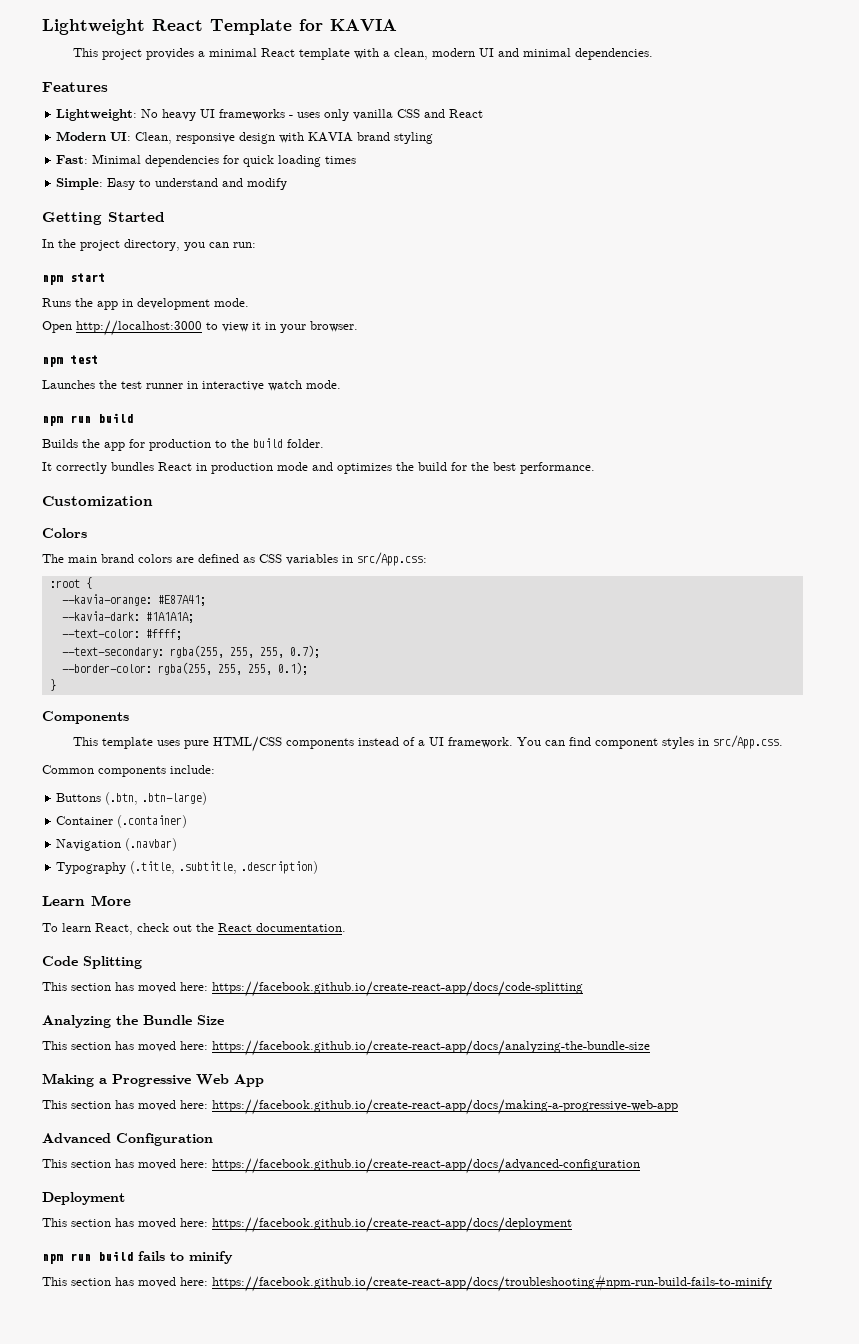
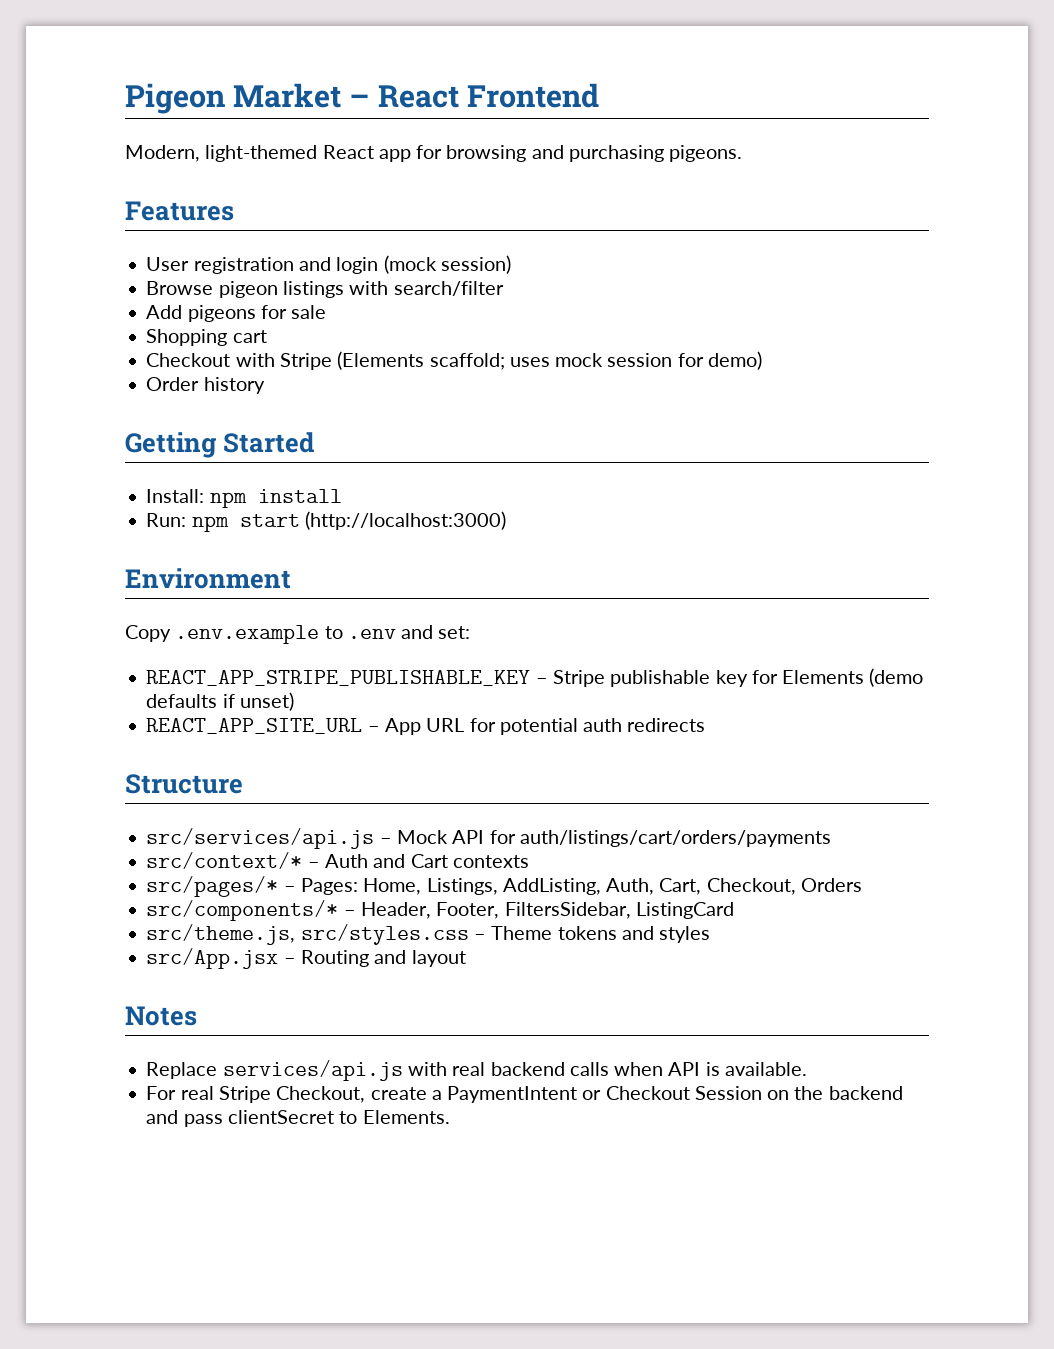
[42,19,397,35] [73,48,654,60] [42,82,108,92] [56,109,484,121] [56,131,434,144] [56,154,357,167] [56,178,288,190] [42,212,165,225] [42,239,256,251] [42,273,105,285] [42,298,249,310] [42,320,358,336] [42,355,98,367] [42,380,341,391] [42,413,133,426] [42,438,324,451] [42,462,595,474] [42,496,153,506] [42,528,87,538] [42,552,427,566] [49,577,92,589] [61,594,206,606] [61,611,194,623] [61,629,182,640] [61,645,320,658] [61,662,308,675] [49,679,56,691] [42,711,129,724] [73,735,784,752] [42,765,215,777] [56,792,208,805] [56,815,188,828] [56,838,178,851] [56,861,319,874] [42,895,131,906] [42,923,346,935] [42,956,142,969] [42,981,583,997] [42,1015,224,1028] [42,1040,650,1056] [42,1073,264,1087] [42,1099,678,1115] [42,1133,213,1146] [42,1158,640,1174] [42,1192,125,1205] [42,1217,572,1233] [42,1251,233,1264] [42,1274,772,1292] Lightweight React Template for KAVIA // This project provides a minimal React template with a clean, modern UI and minimal dependencies. // Features // Lightweight: No heavy UI frameworks - uses only vanilla CSS and React // Modern UI: Clean, responsive design with KAVIA brand styling // Fast: Minimal dependencies for quick loading times // Simple: Easy to understand and modify // Getting Started // In the project directory, you can run: // npm start // Runs the app in development mode. // Open http://localhost:3000 to view it in your browser. // npm test // Launches the test runner in interactive watch mode. // npm run build // Builds the app for production to the build folder. // It correctly bundles React in production mode and optimizes the build for the best performance. // Customization // Colors // The main brand colors are defined as CSS variables in src/App.css: // :root { // --kavia-orange: #E87A41; // --kavia-dark: #1A1A1A; // --text-color: #ffff; // --text-secondary: rgba(255, 255, 255, 0.7); // --border-color: rgba(255, 255, 255, 0.1); // } // Components // This template uses pure HTML/CSS components instead of a UI framework. You can find component styles in src/App.css. // Common components include: // Buttons (.btn, .btn-large) // Container (.container) // Navigation (.navbar) // Typography (.title, .subtitle, .description) // Learn More // To learn React, check out the React documentation. // Code Splitting // This section has moved here: https://facebook.github.io/create-react-app/docs/code-splitting // Analyzing the Bundle Size // This section has moved here: https://facebook.github.io/create-react-app/docs/analyzing-the-bundle-size // Making a Progressive Web App // This section has moved here: https://facebook.github.io/create-react-app/docs/making-a-progressive-web-app // Advanced Configuration // This section has moved here: https://facebook.github.io/create-react-app/docs/advanced-configuration // Deployment // This section has moved here: https://facebook.github.io/create-react-app/docs/deployment // npm run build fails to minify // This section has moved here: https://facebook.github.io/create-react-app/docs/troubleshooting#npm-run-build-fails-to-minify -> [125,83,599,114] [125,145,743,162] [125,201,234,221] [146,255,511,274] [146,281,504,298] [146,305,327,322] [146,329,267,346] [146,351,762,370] [146,377,265,394] [125,432,315,458] [146,489,342,508] [146,511,506,532] [125,568,291,589] [125,625,471,644] [146,668,924,687] [146,692,294,711] [146,718,706,735] [125,774,243,794] [146,828,831,849] [146,852,529,869] [146,876,862,897] [146,900,734,921] [146,924,711,945] [146,948,466,969] [125,1006,197,1026] [146,1060,807,1081] [146,1086,903,1103] [146,1110,450,1127] Pigeon Market – React Frontend // Modern, light-themed React app for browsing and purchasing pigeons. // Features // User registration and login (mock session) // Browse pigeon listings with search/filter // Add pigeons for sale // Shopping cart // Checkout with Stripe (Elements scaffold; uses mock session for demo) // Order history // Getting Started // Install: npm install // Run: npm start (http://localhost:3000) // Environment // Copy .env.example to .env and set: // REACT_APP_STRIPE_PUBLISHABLE_KEY – Stripe publishable key for Elements (demo defaults if unset) // REACT_APP_SITE_URL – App URL for potential auth redirects // Structure // src/services/api.js – Mock API for auth/listings/cart/orders/payments // src/context/* – Auth and Cart contexts // src/pages/* – Pages: Home, Listings, AddListing, Auth, Cart, Checkout, Orders // src/components/* – Header, Footer, FiltersSidebar, ListingCard // src/theme.js, src/styles.css – Theme tokens and styles // src/App.jsx – Routing and layout // Notes // Replace services/api.js with real backend calls when API is available. // For real Stripe Checkout, create a PaymentIntent or Checkout Session on the backend and pass clientSecret to Elements.

